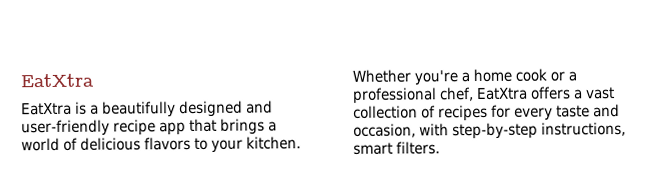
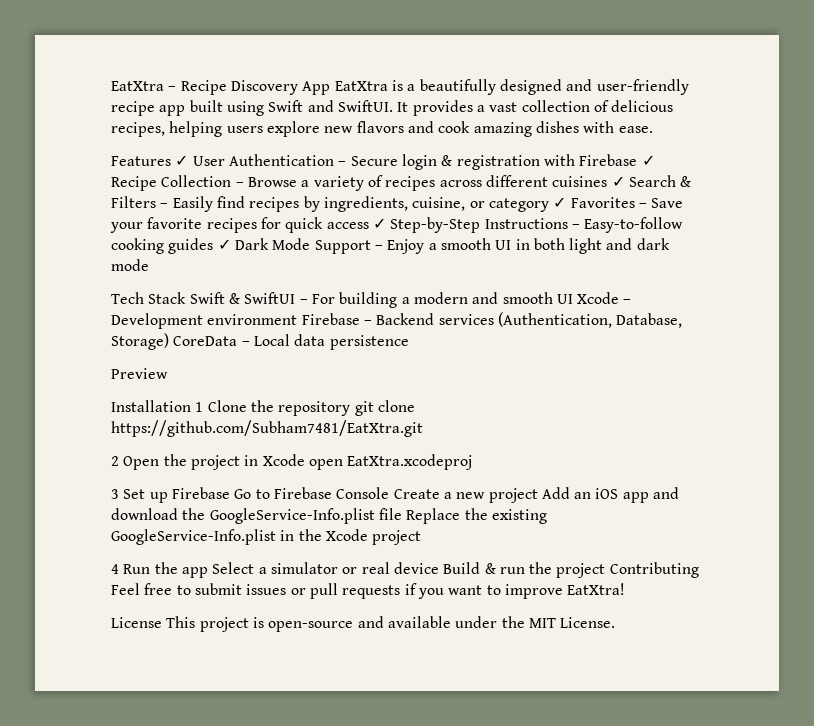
[20,73,94,88] EatXtra // -> [111,80,331,95] EatXtra – Recipe Discovery App
[188,118,277,135] [21,136,301,153] [352,68,577,86] [352,86,615,104] [353,104,620,122] [353,121,626,140] [353,141,440,155] that brings a world of delicious flavors to your kitchen. Whether you're a home cook or a professional chef, EatXtra offers a vast collection of recipes for every taste and occasion, with step-by-step instructions, smart filters. -> [189,100,674,116] [111,121,653,137] [111,154,655,170] [111,175,692,191] [111,196,684,212] [110,217,684,233] [111,238,670,254] [111,259,149,271] [111,292,632,308] [111,312,683,329] [111,333,409,350] [111,368,168,379] [111,400,415,416] [111,420,423,437] [111,454,473,470] [111,487,680,503] [111,508,547,524] [111,529,422,545] [111,562,699,578] [111,583,626,599] [111,616,616,632] built using Swift and SwiftUI. It provides a vast collection of delicious recipes, helping users explore new flavors and cook amazing dishes with ease. // Features ✓ User Authentication – Secure login & registration with Firebase ✓ Recipe Collection – Browse a variety of recipes across different cuisines ✓ Search & Filters – Easily find recipes by ingredients, cuisine, or category ✓ Favorites – Save your favorite recipes for quick access ✓ Step-by-Step Instructions – Easy-to-follow cooking guides ✓ Dark Mode Support – Enjoy a smooth UI in both light and dark mode // Tech Stack Swift & SwiftUI – For building a modern and smooth UI Xcode – Development environment Firebase – Backend services (Authentication, Database, Storage) CoreData – Local data persistence // Preview // Installation 1 Clone the repository git clone https://github.com/Subham7481/EatXtra.git // 2 Open the project in Xcode open EatXtra.xcodeproj // 3 Set up Firebase Go to Firebase Console Create a new project Add an iOS app and download the GoogleService-Info.plist file Replace the existing GoogleService-Info.plist in the Xcode project // 4 Run the app Select a simulator or real device Build & run the project Contributing Feel free to submit issues or pull requests if you want to improve EatXtra! // License This project is open-source and available under the MIT License.

